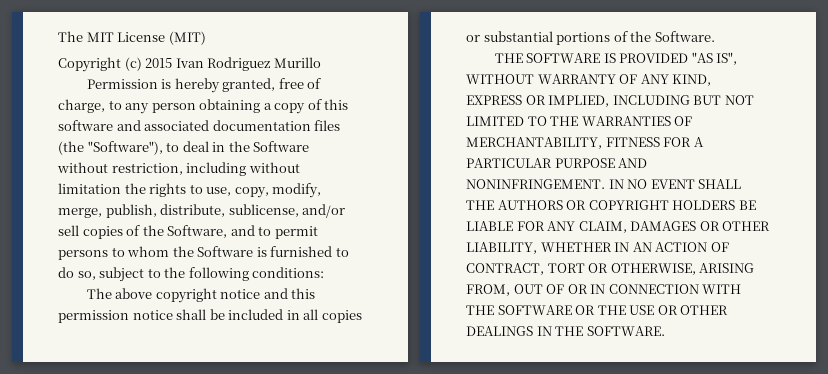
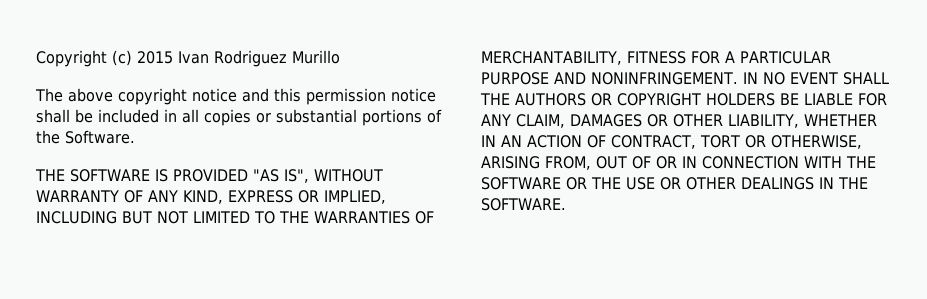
[58,31,206,45] The MIT License (MIT) // -> (36, 58) none
[86,78,322,93] [58,99,349,114] [58,120,341,131] [58,141,310,155] [57,162,300,176] [58,183,322,198] [58,204,346,218] [58,225,318,239] [58,246,349,260] [58,267,325,282] // Permission is hereby granted, free of charge, to any person obtaining a copy of this software and associated documentation files (the "Software"), to deal in the Software without restriction, including without limitation the rights to use, copy, modify, merge, publish, distribute, sublicense, and/or sell copies of the Software, and to permit persons to whom the Software is furnished to do so, subject to the following conditions: -> (340, 57) none

